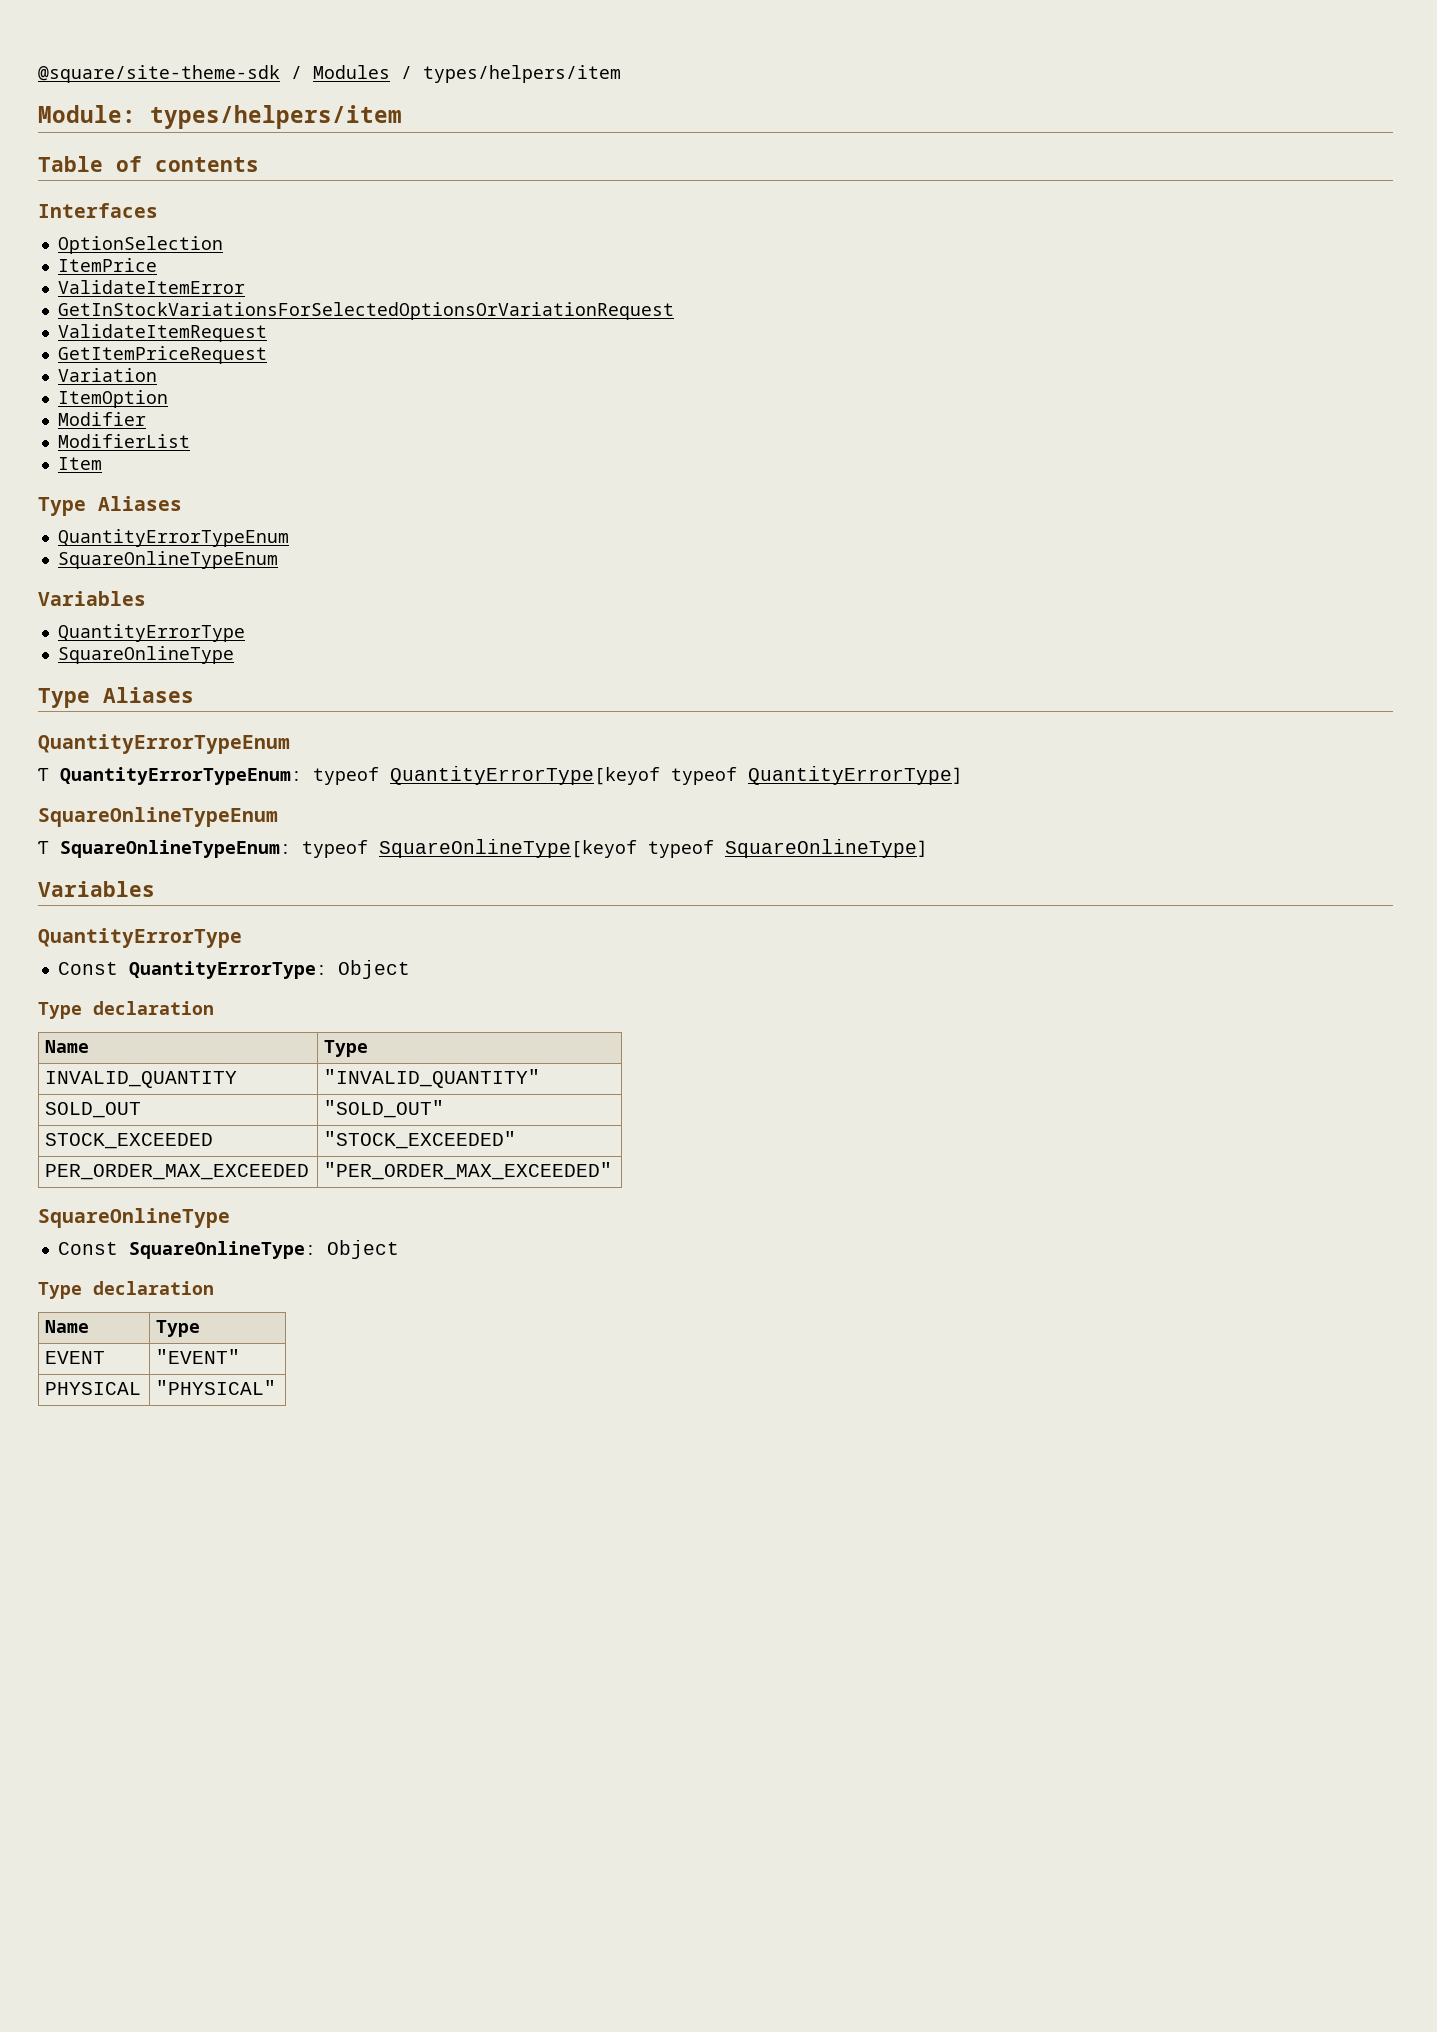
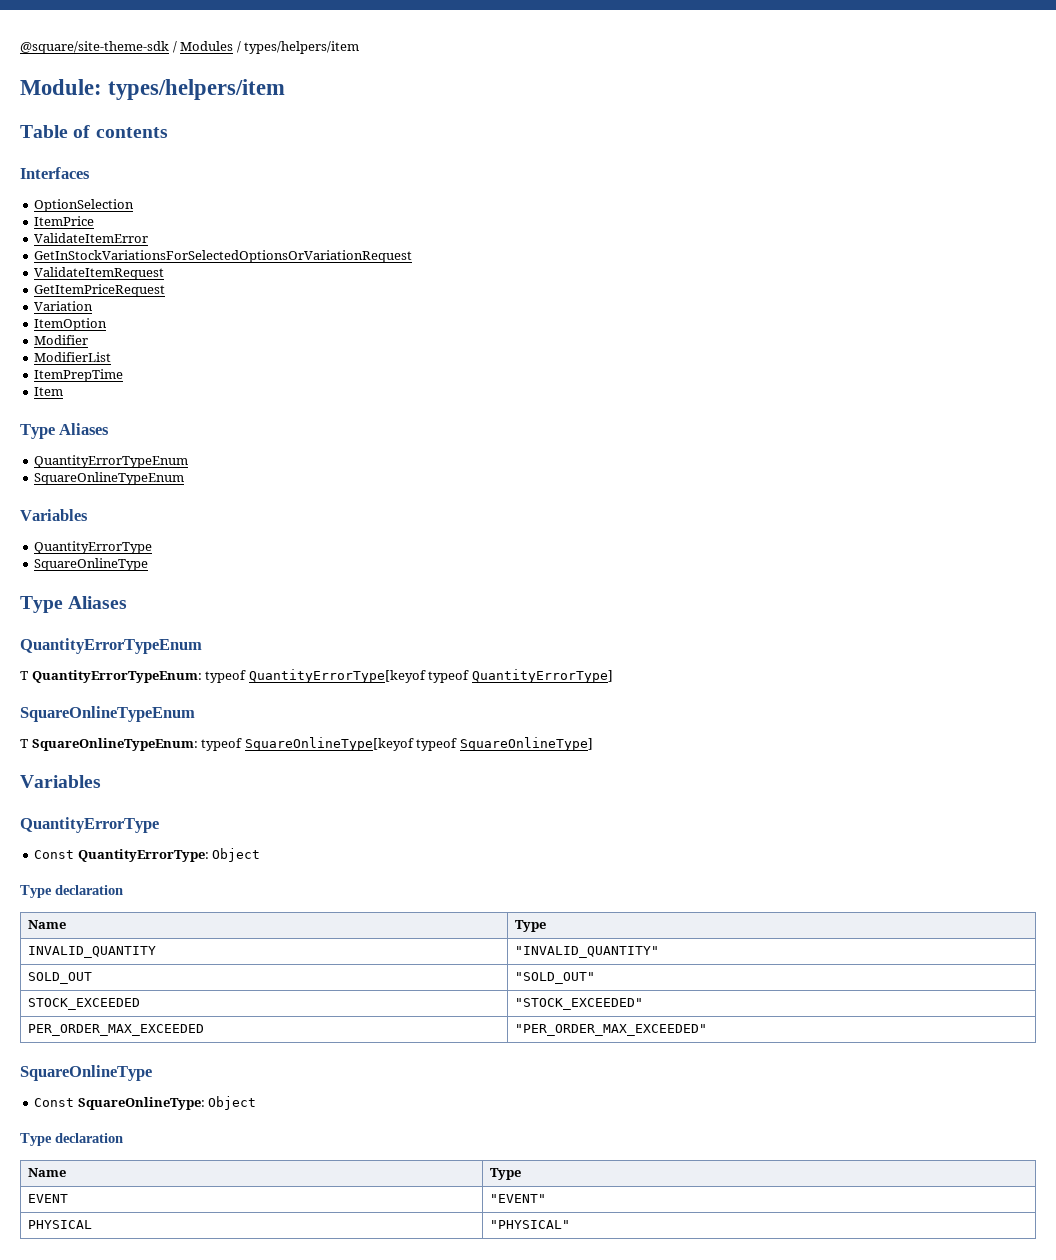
(190, 441) none -> [34,369,124,382] // ItemPrepTime

